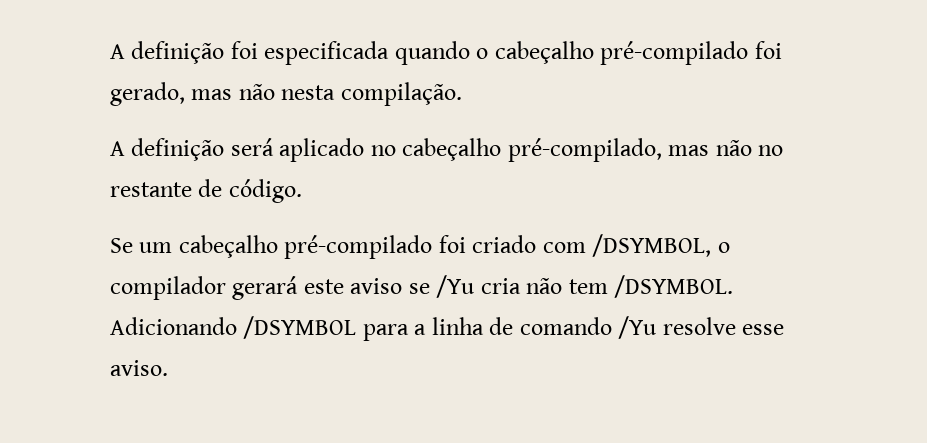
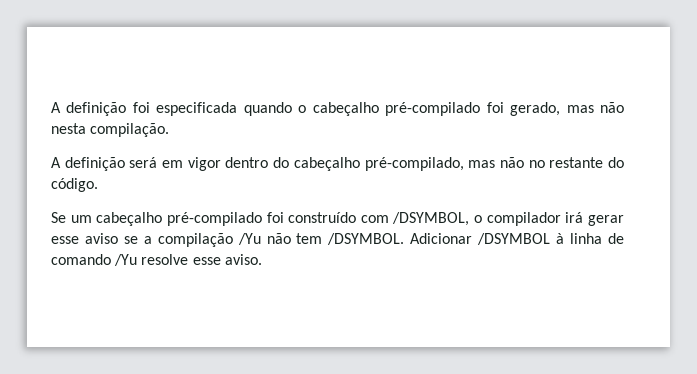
[279,138,396,162] aplicado no -> [162,157,290,171] em vigor dentro do
[198,179,223,197] de -> [608,157,625,168] do
[472,235,537,253] criado -> [288,212,357,223] construído
[232,275,734,300] [110,316,427,341] gerará este aviso se /Yu cria não tem /DSYMBOL. Adicionando /DSYMBOL para a -> [565,212,624,226] [51,233,565,247] irá gerar esse aviso se a compilação /Yu não tem /DSYMBOL. Adicionar /DSYMBOL à

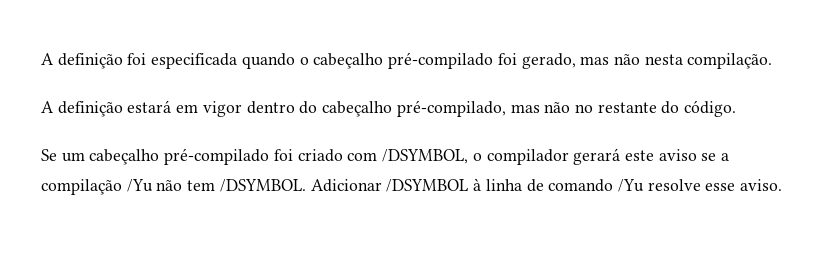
[129,157,158,168] será -> [127,100,172,113] estará
[288,212,357,223] construído -> [297,149,343,162] criado
[565,212,624,226] [51,236,79,244] irá gerar esse -> [573,148,654,165] gerará este

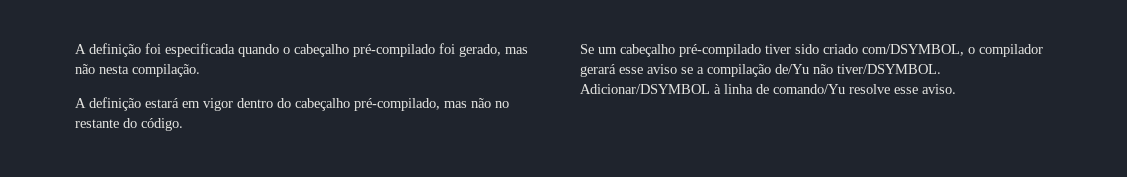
[273,149,469,164] foi criado com /DSYMBOL, -> [765,44,964,56] tiver sido criado com/DSYMBOL,
[624,150,654,161] este -> [619,67,643,74] esse
[126,179,469,192] /Yu não tem /DSYMBOL. Adicionar /DSYMBOL -> [775,64,941,74] [580,84,710,94] de/Yu não tiver/DSYMBOL. Adicionar/DSYMBOL
[548,179,644,192] comando /Yu -> [773,84,845,94] comando/Yu

